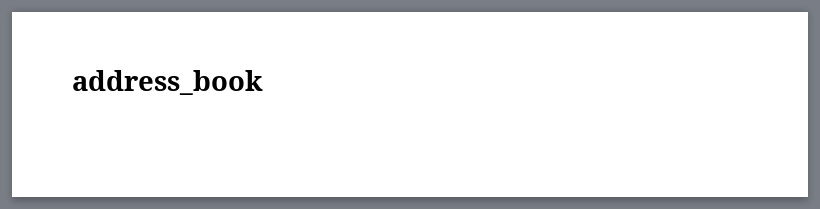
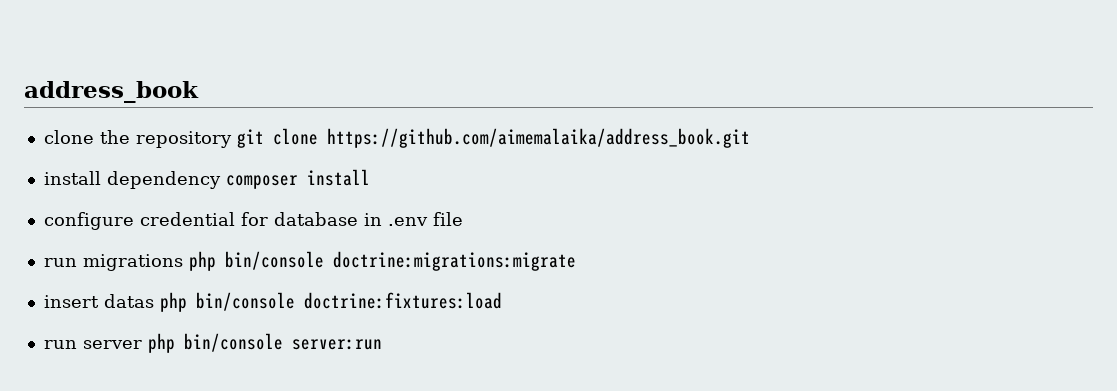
(263, 82) none -> [43,128,750,148] [43,169,370,189] [43,212,463,230] [43,251,576,271] [43,292,502,312] [43,333,382,353] // clone the repository git clone https://github.com/aimemalaika/address_book.git // install dependency composer install // configure credential for database in .env file // run migrations php bin/console doctrine:migrations:migrate // insert datas php bin/console doctrine:fixtures:load // run server php bin/console server:run

